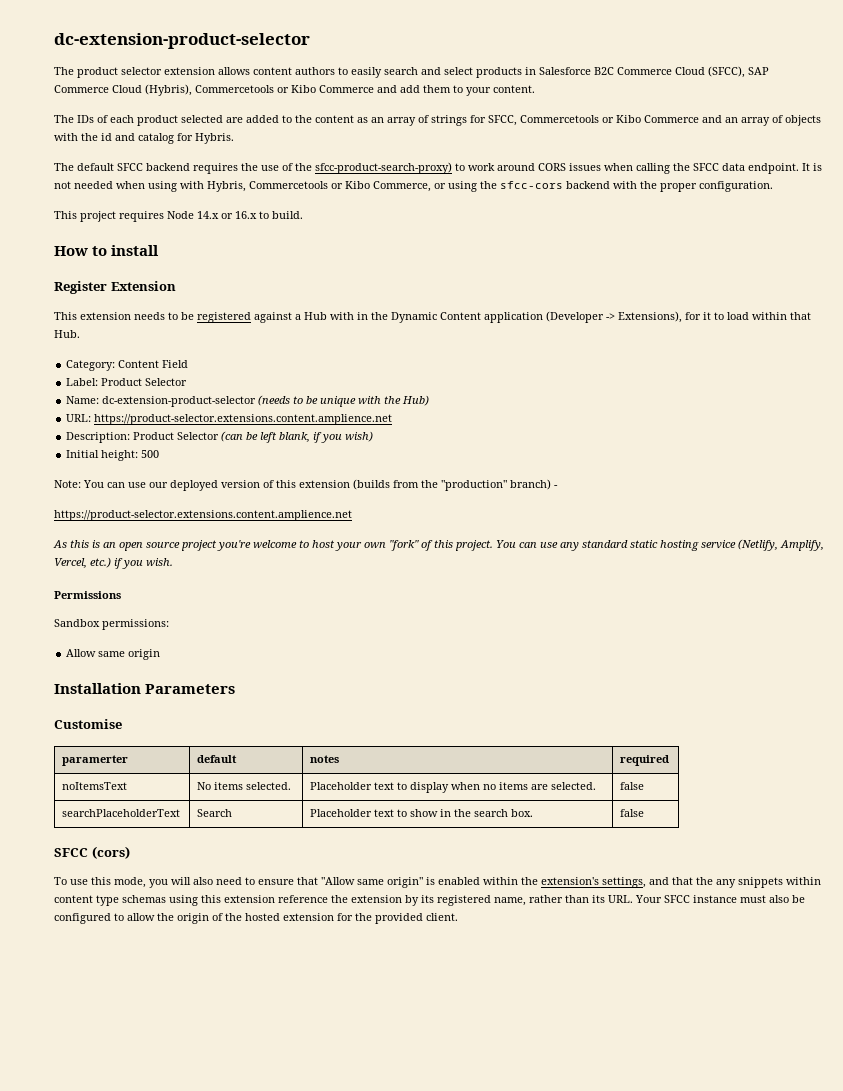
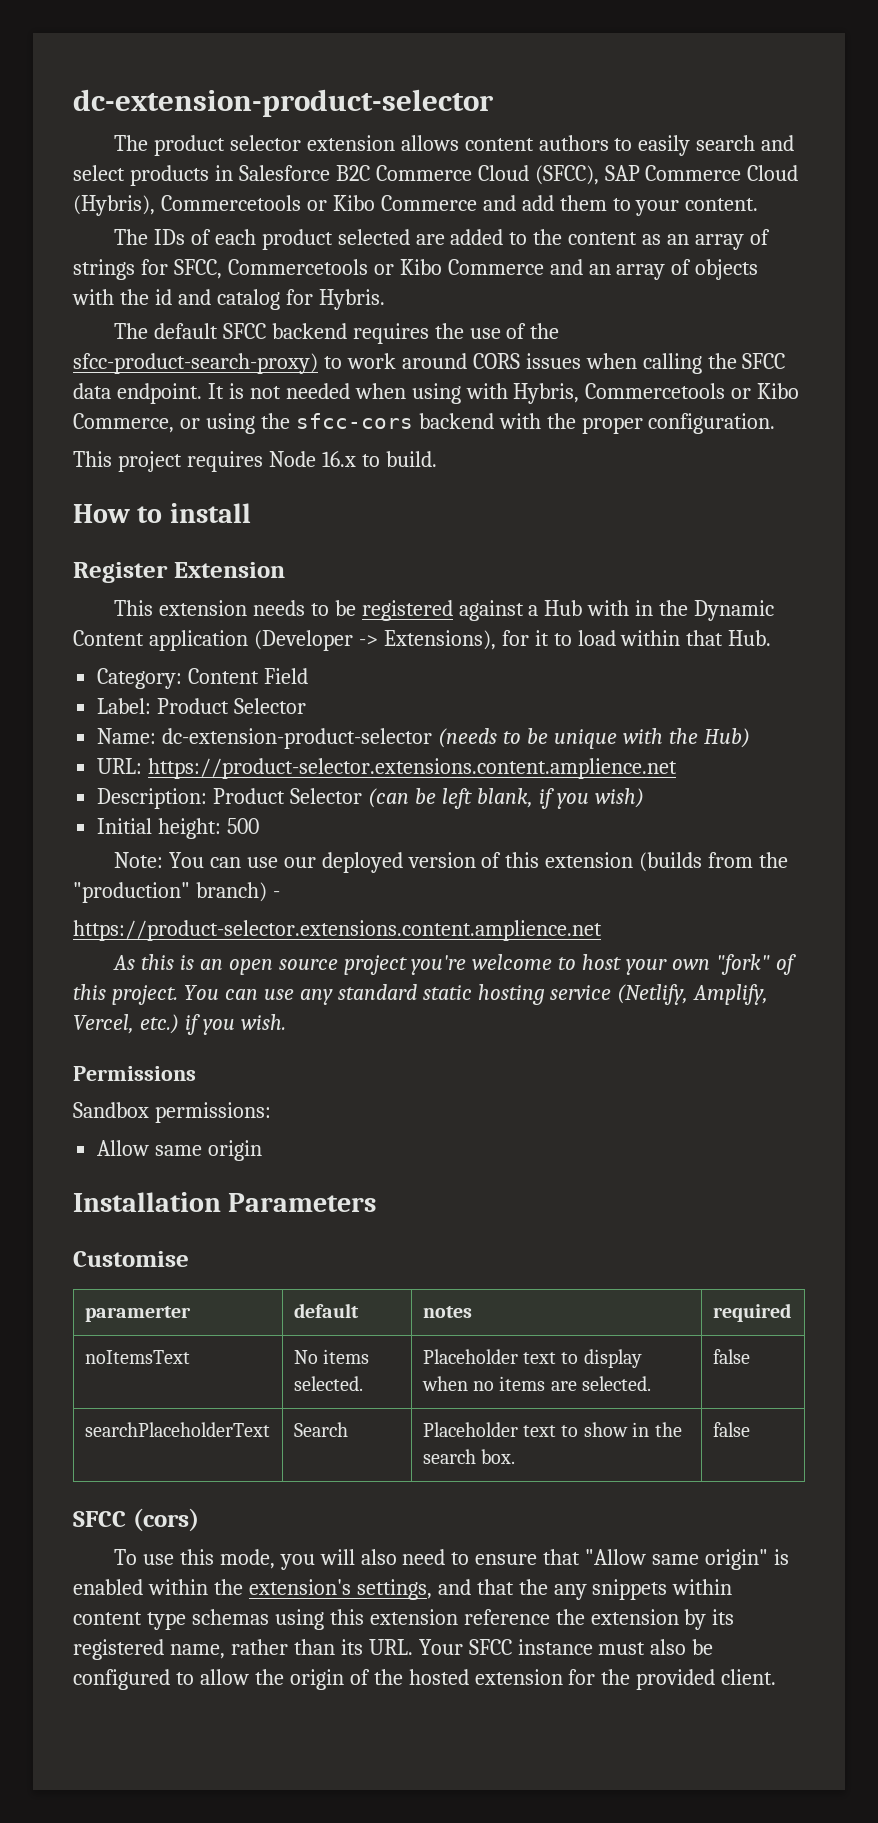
[197,211,233,219] 14.x or -> (316, 459) none

